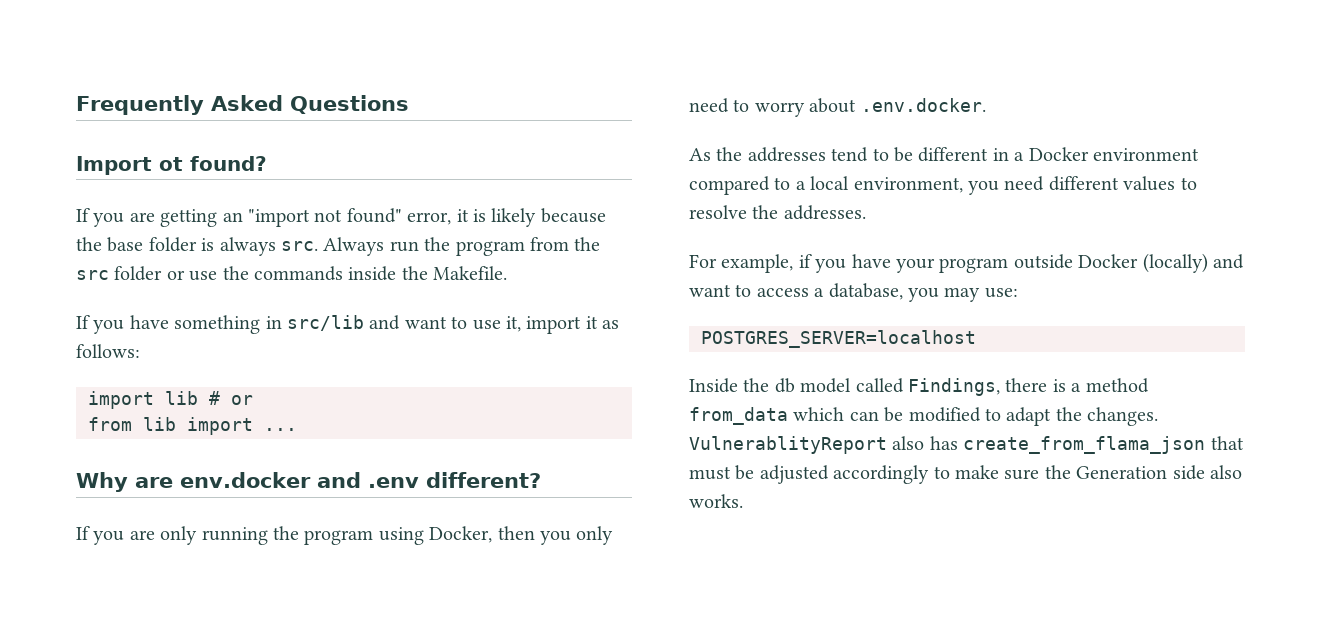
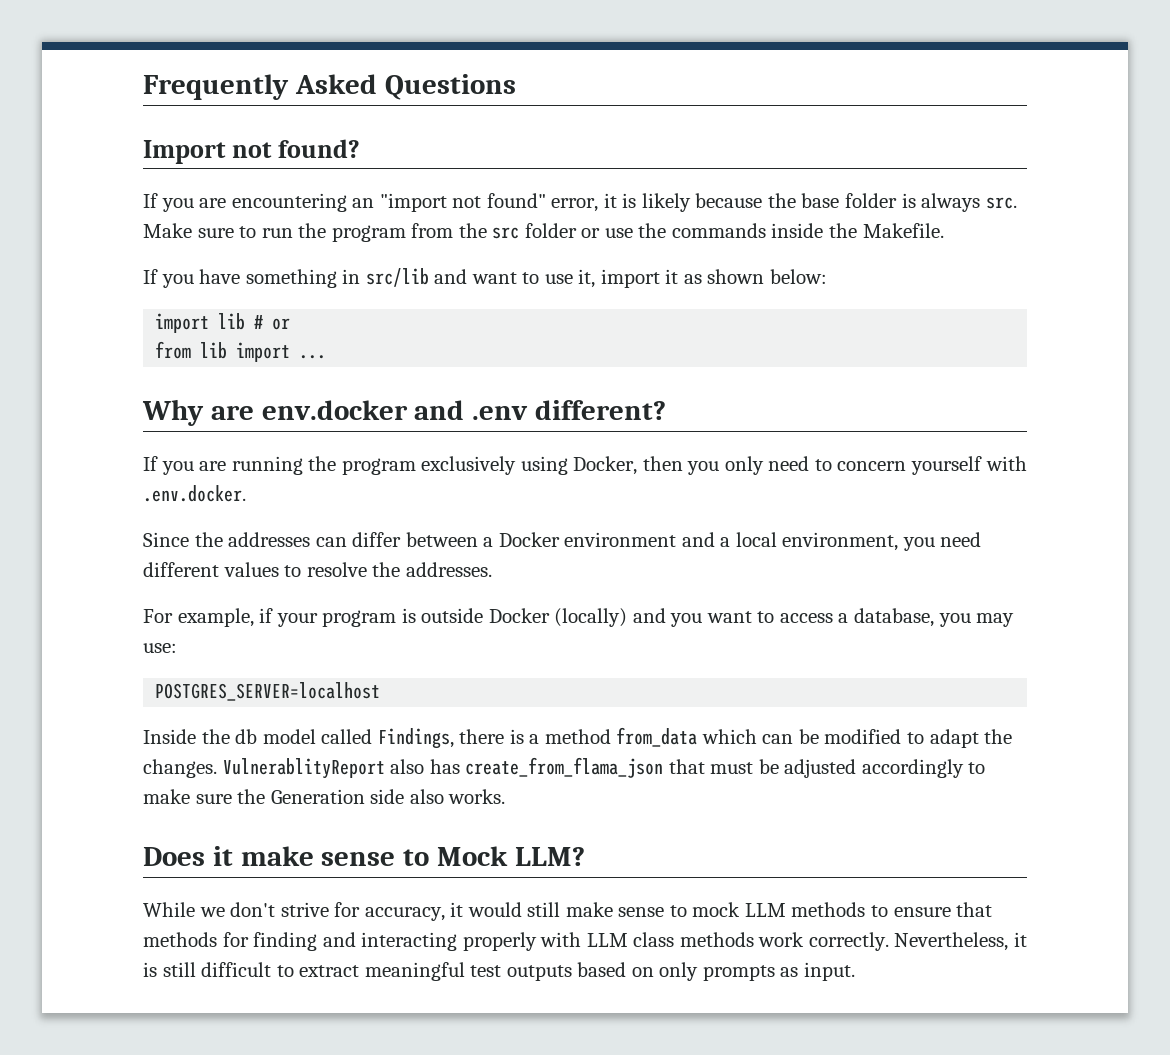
[159,157,183,171] ot -> [231,142,272,158] not
[160,209,218,227] getting -> [231,193,347,212] encountering
[323,237,385,256] Always -> [143,223,257,238] Make sure to
[76,344,140,358] follows: -> [707,269,828,284] shown below:
[160,526,198,545] only -> (227, 466) none
(374, 537) none -> [421,456,517,475] exclusively
[754,98,857,117] worry about -> [837,456,1027,475] concern yourself with
[689,148,711,161] As -> [143,532,189,547] Since
[831,147,1009,162] tend to be different in -> [315,532,478,547] can differ between
[689,176,791,195] compared to -> [681,532,715,547] and
[815,254,891,273] you have -> (274, 615) none
(1009, 265) none -> [401,608,416,623] is
(1244, 261) none -> [670,613,703,627] you
(743, 501) none -> [143,846,585,866] [143,902,993,921] [143,932,1027,951] [143,962,855,981] // Does it make sense to Mock LLM? // While we don't strive for accuracy, it would still make sense to mock LLM methods to ensure that methods for finding and interacting properly with LLM class methods work correctly. Nevertheless, it is still difficult to extract meaningful test outputs based on only prompts as input.

